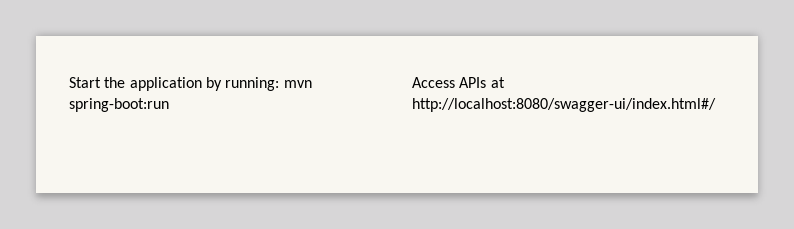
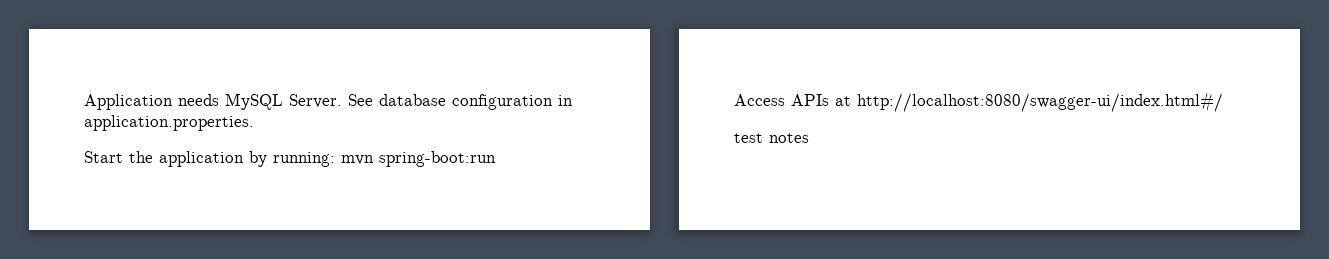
(69, 82) none -> [84,93,573,110] [84,115,254,131] Application needs MySQL Server. See database configuration in application.properties. //
(716, 105) none -> [734,133,809,143] // test notes

